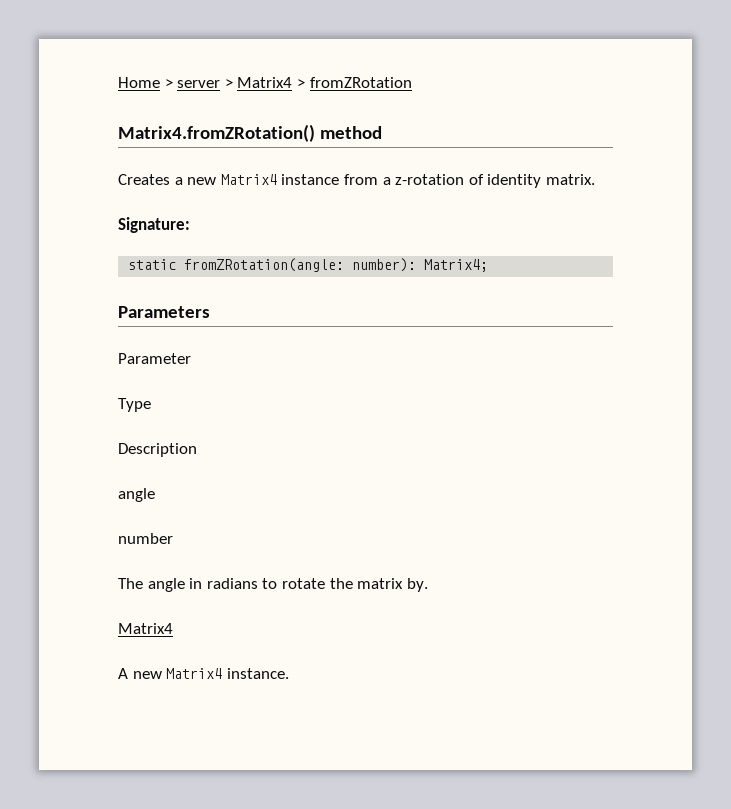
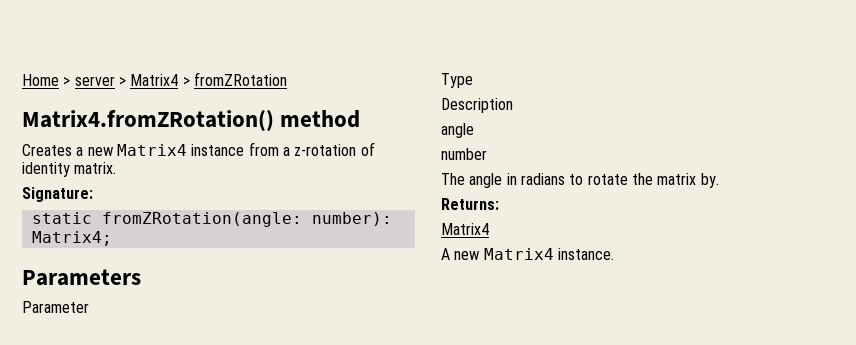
(428, 585) none -> [441,198,499,210] // Returns:

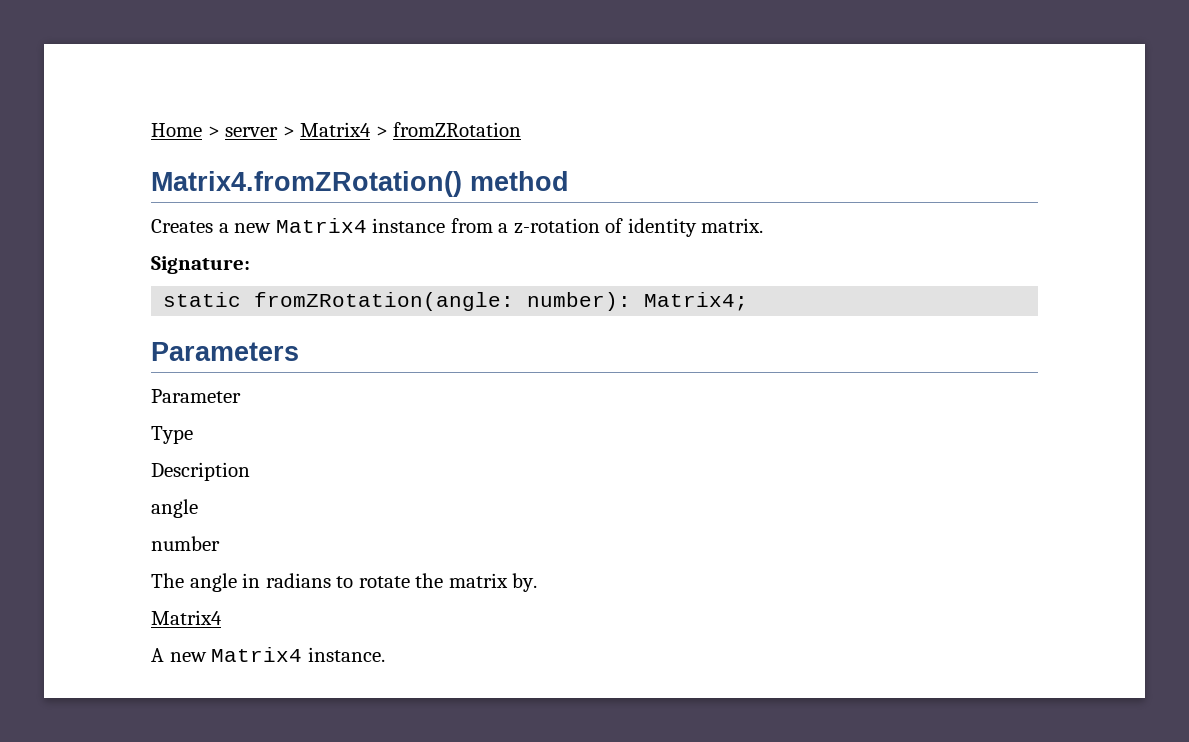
[441,198,499,210] // Returns: -> (538, 582) none

